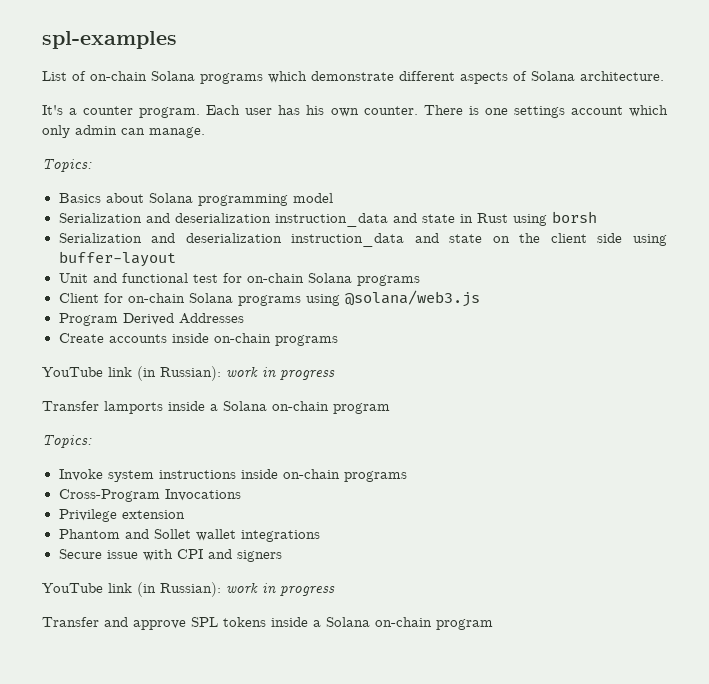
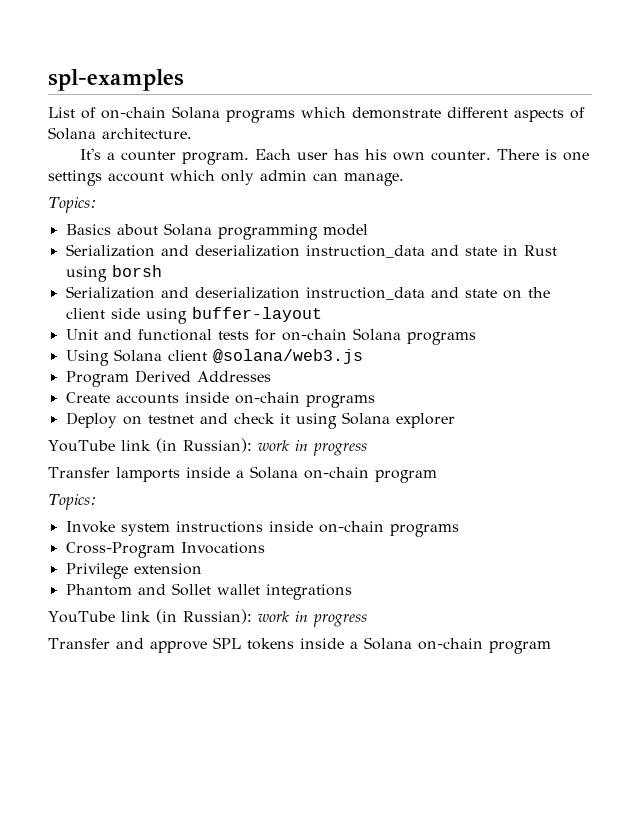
[192,274,218,283] test -> [217,331,249,340] tests
[58,293,340,306] Client for on-chain Solana programs using -> [65,349,207,366] Using Solana client
(338, 340) none -> [65,412,455,429] // Deploy on testnet and check it using Solana explorer
[58,549,282,562] // Secure issue with CPI and signers -> (352, 592) none

